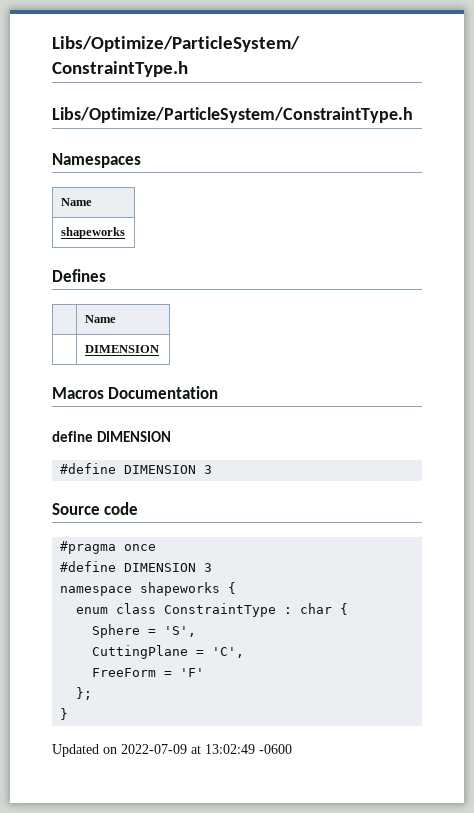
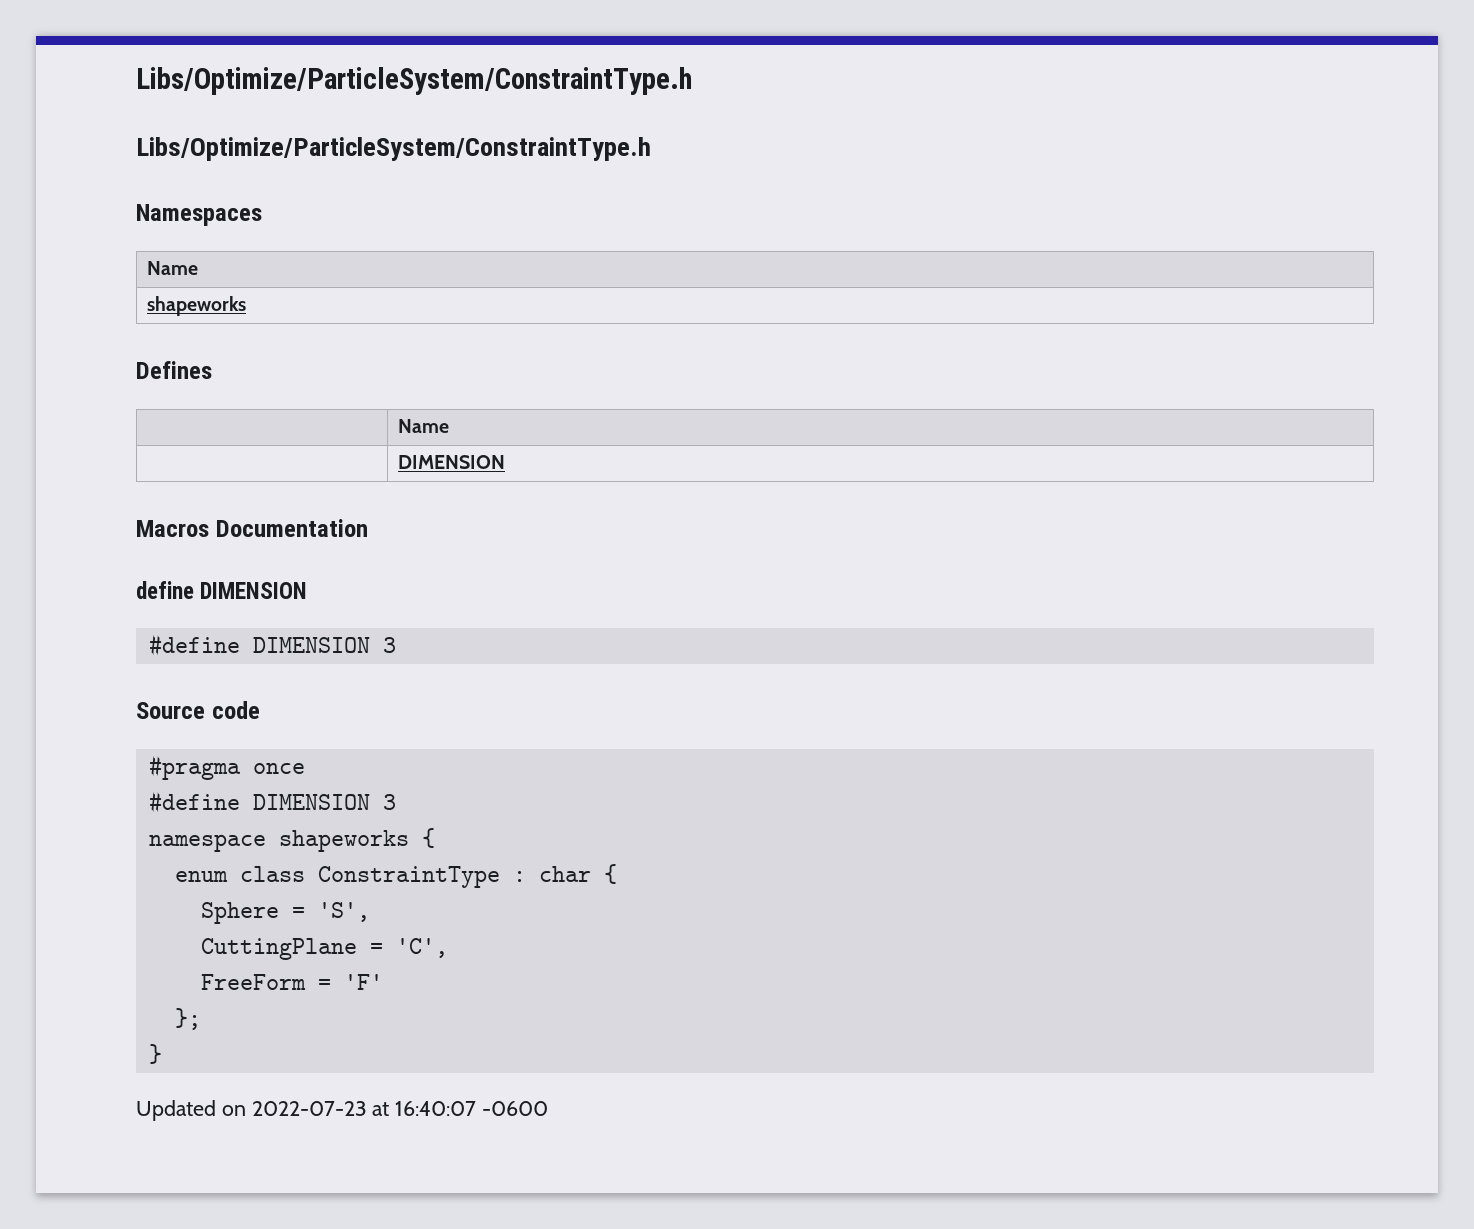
[121,744,255,754] 2022-07-09 at 13:02:49 -> [251,1101,477,1116] 2022-07-23 at 16:40:07

